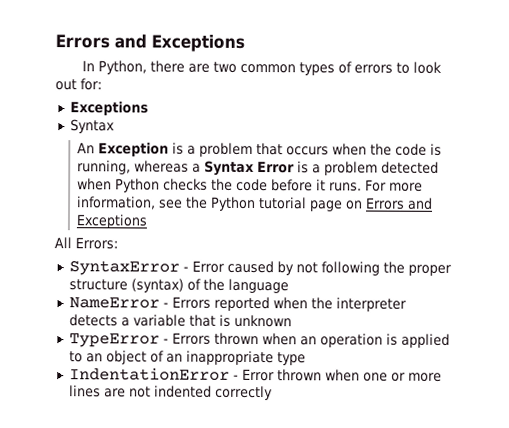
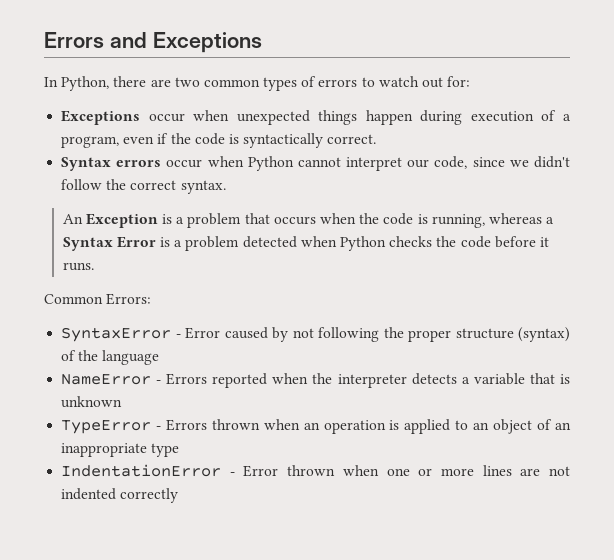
[413,61,443,74] look -> [378,76,419,87] watch
[69,119,115,134] // Syntax -> [148,110,571,125] [61,133,377,148] [61,156,570,171] [61,179,226,194] occur when unexpected things happen during execution of a program, even if the code is syntactically correct. // Syntax errors occur when Python cannot interpret our code, since we didn't follow the correct syntax.
[365,179,424,192] [77,196,434,212] [76,214,148,229] [54,237,72,249] For more information, see the Python tutorial page on Errors and Exceptions // All -> [44,294,103,304] // Common

